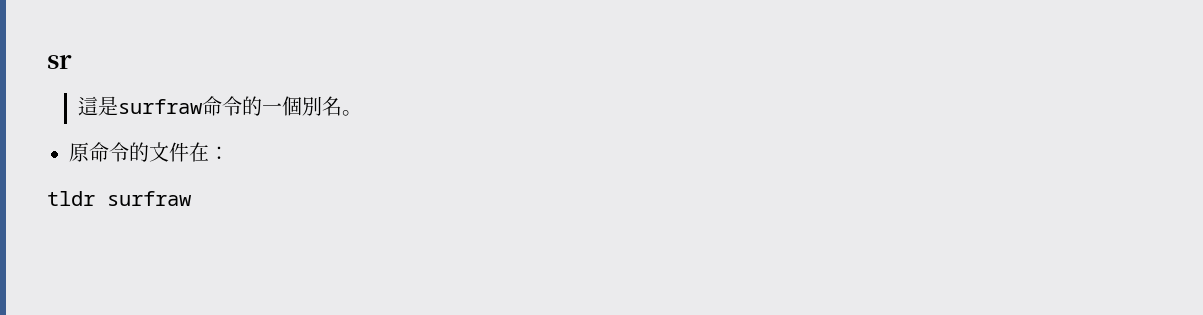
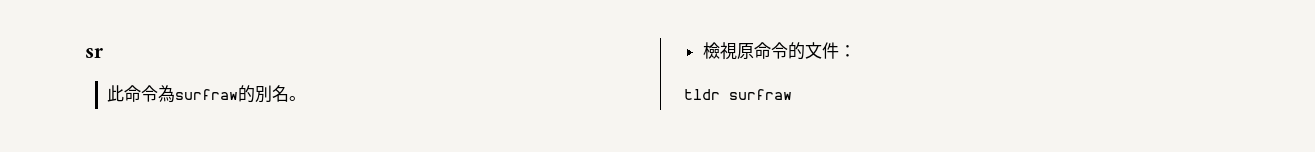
[78,96,303,116] 這是surfraw命令的一個 -> [107,85,256,103] 此命令為surfraw的
(363, 113) none -> [702,42,737,60] 檢視
[189,142,209,162] 在 -> (839, 50) none

